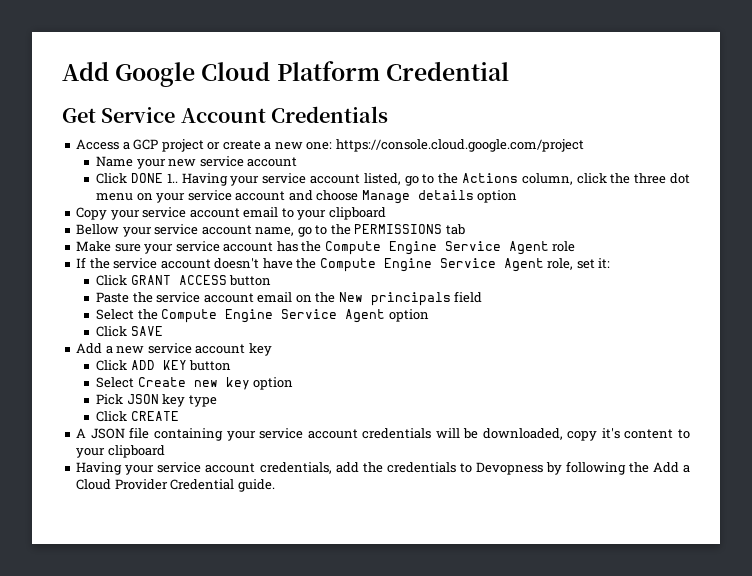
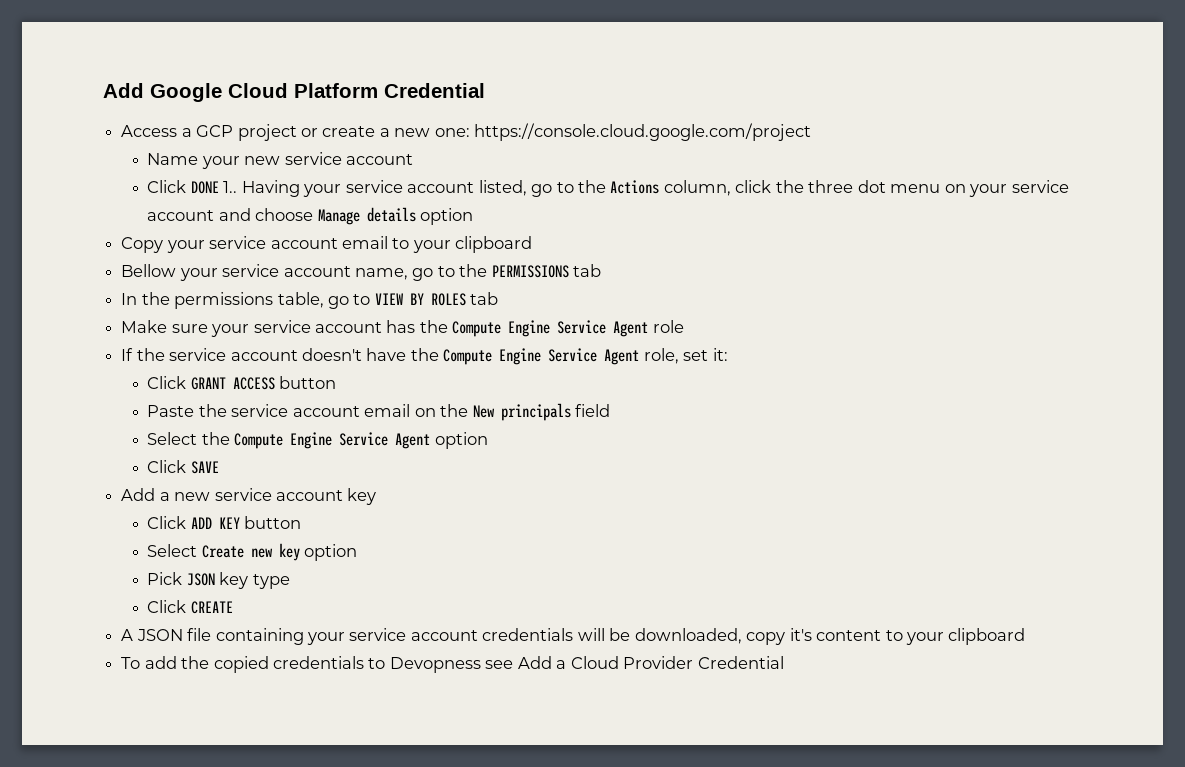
[62,106,389,123] // Get Service Account Credentials -> (485, 90) none
(465, 229) none -> [121,292,499,309] // In the permissions table, go to VIEW BY ROLES tab
[76,462,332,475] Having your service account credentials, -> [121,657,141,669] To
(383, 467) none -> [213,656,269,673] copied
[545,461,649,475] by following the -> [485,660,514,669] see
[237,479,275,492] guide. -> (784, 662) none

